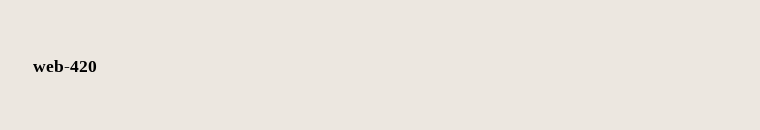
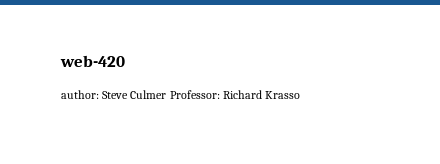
(97, 66) none -> [61,90,301,99] // author: Steve Culmer Professor: Richard Krasso

